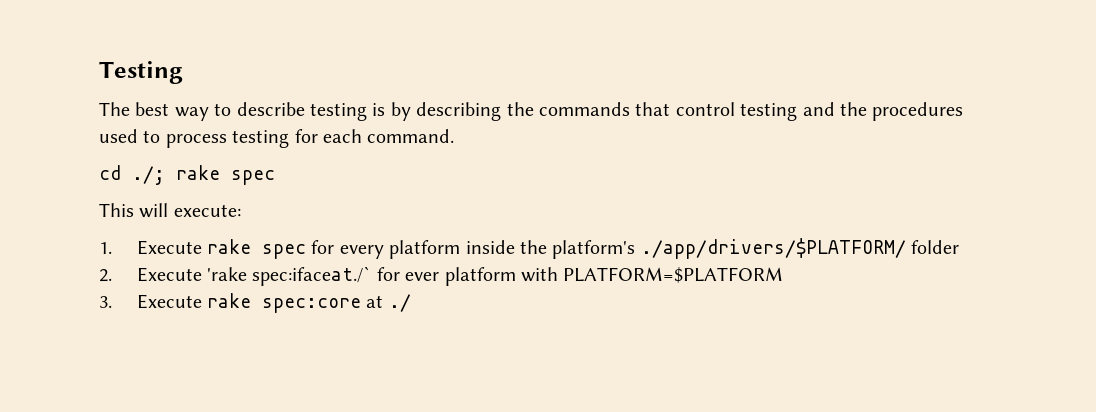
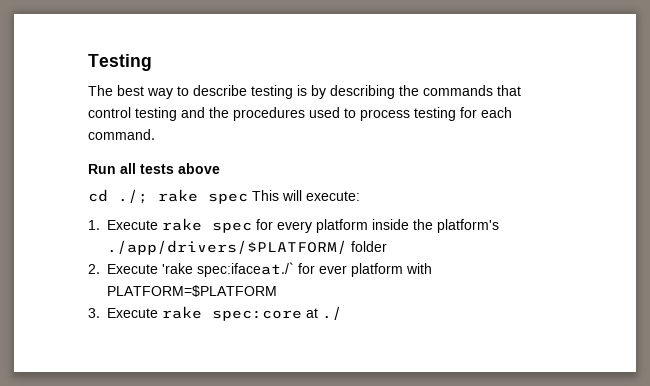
(455, 136) none -> [88,163,220,174] // Run all tests above
(275, 177) // -> (248, 198) none

